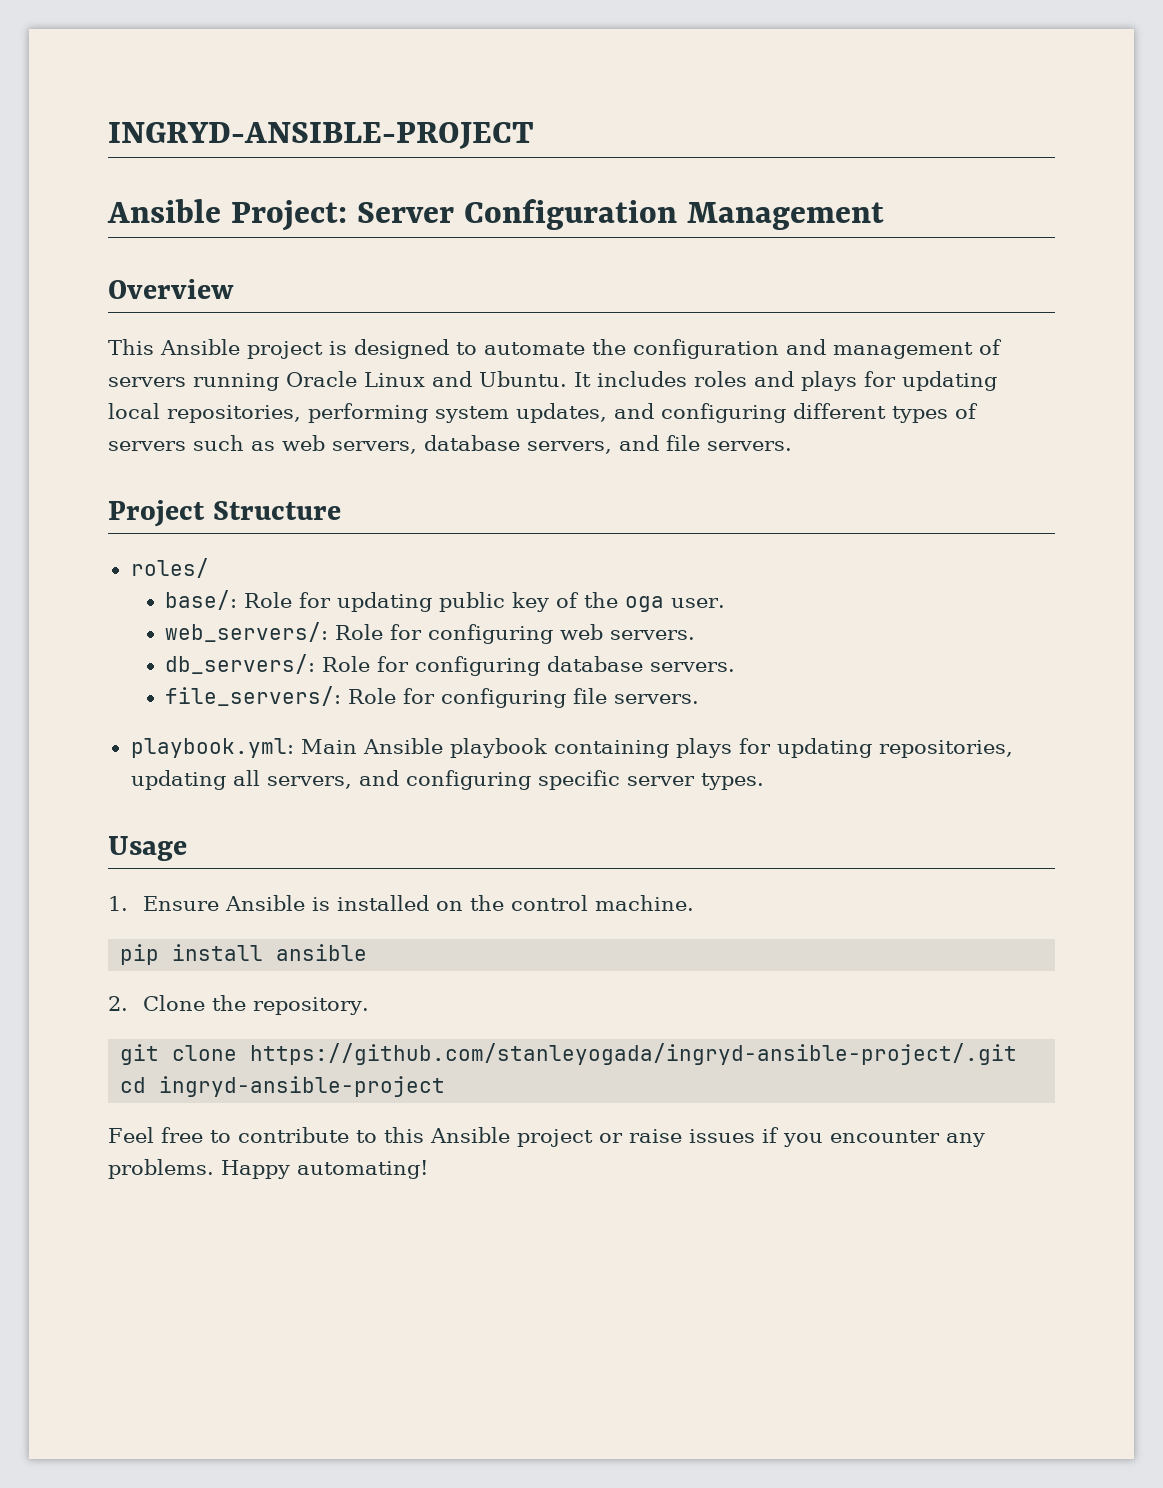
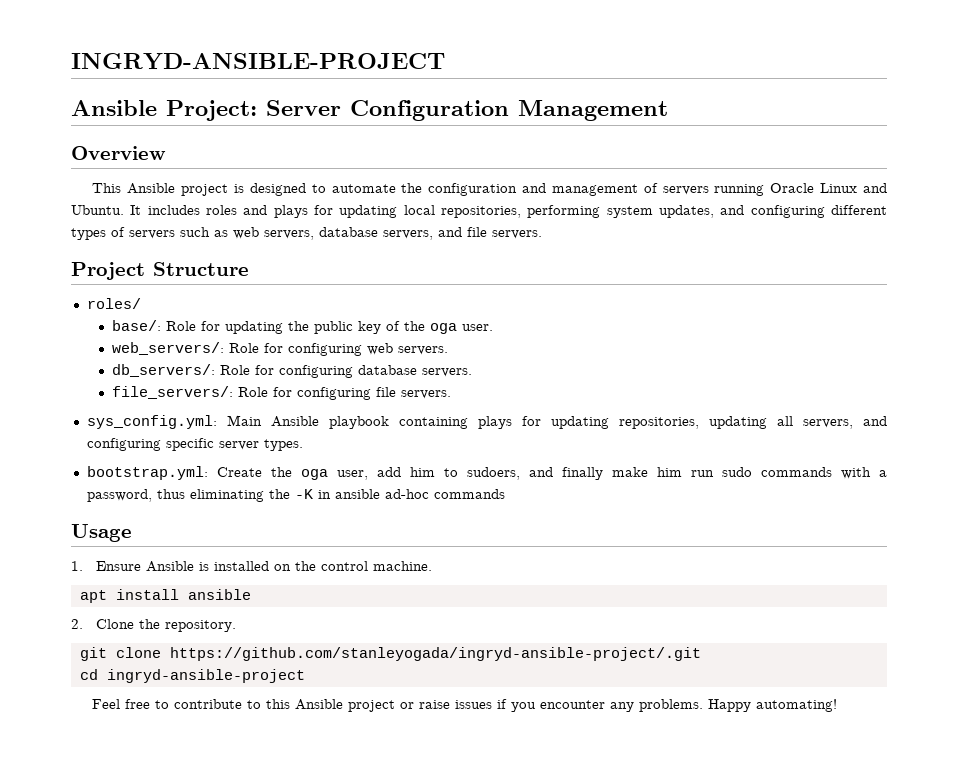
(433, 602) none -> [287,321,309,331] the
[130,738,294,758] playbook.yml: -> [86,415,217,429] sys_config.yml:
(764, 781) none -> [86,466,887,480] [86,489,505,502] // bootstrap.yml: Create the oga user, add him to sudoers, and finally make him run sudo commands with a password, thus eliminating the -K in ansible ad-hoc commands
[120,944,160,965] pip -> [79,590,107,603] apt

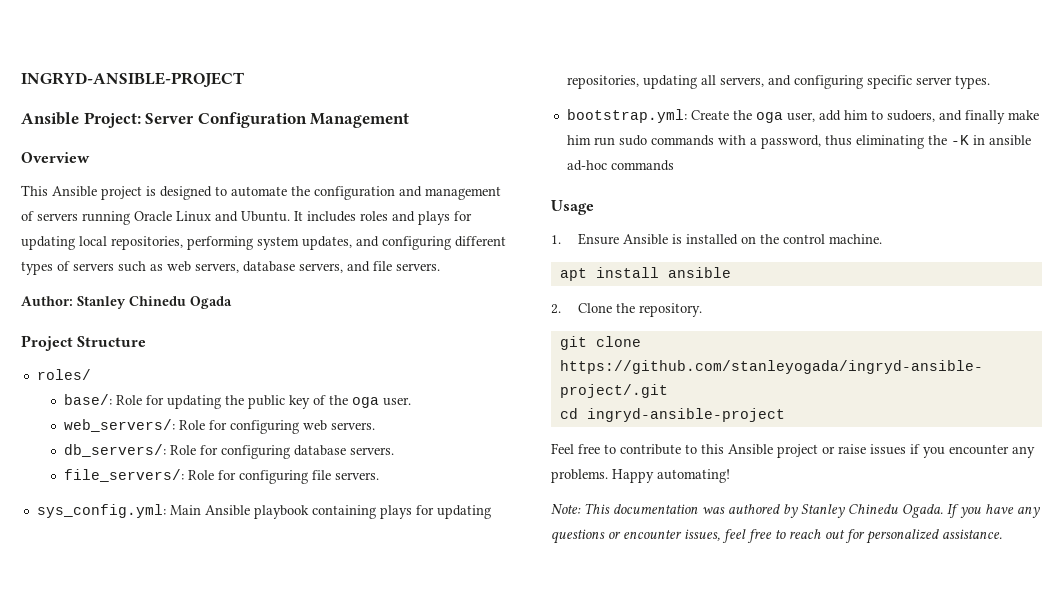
(542, 234) none -> [21,296,232,309] // Author: Stanley Chinedu Ogada
(838, 705) none -> [551,503,1040,518] [551,529,1002,544] // Note: This documentation was authored by Stanley Chinedu Ogada. If you have any questions or encounter issues, feel free to reach out for personalized assistance.

